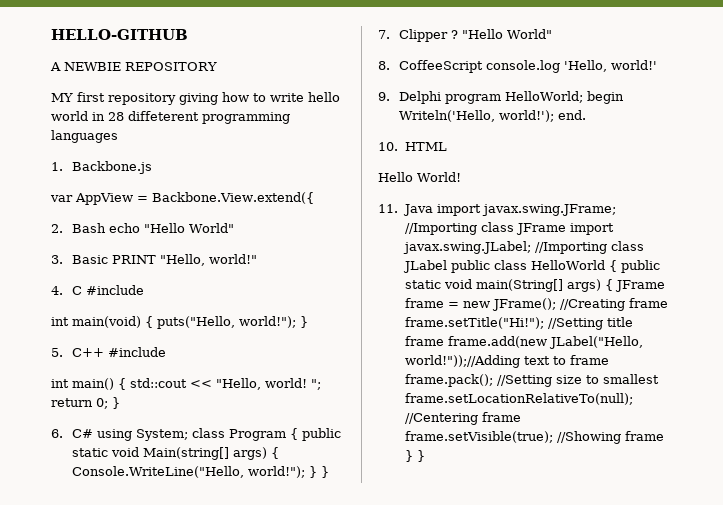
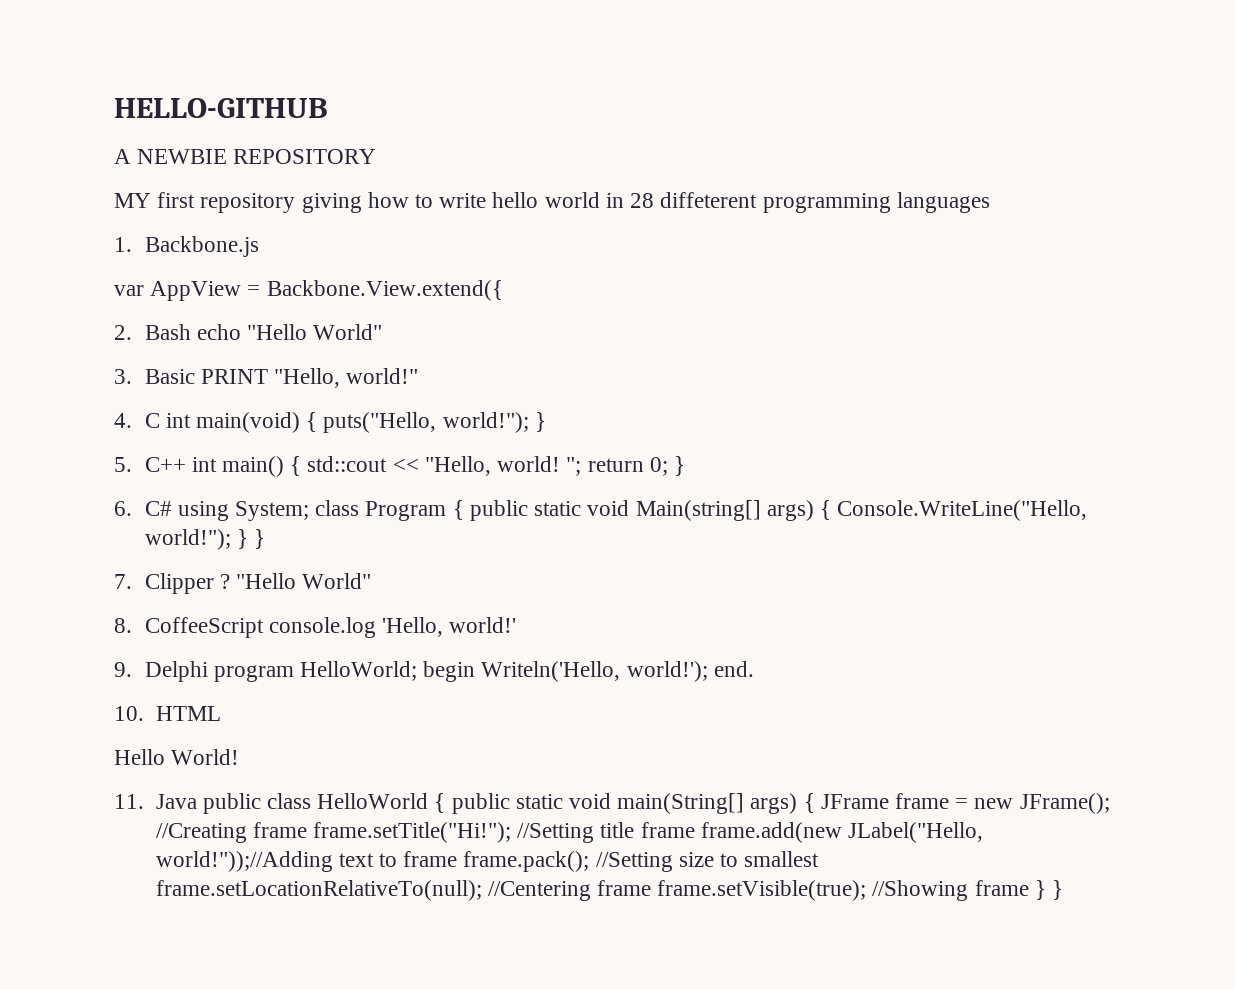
[85,285,144,295] #include // -> (160, 420) none
[107,347,166,357] #include // -> (186, 464) none
[436,204,616,216] [404,222,614,235] [402,241,644,254] [402,260,447,273] import javax.swing.JFrame; //Importing class JFrame import javax.swing.JLabel; //Importing class JLabel -> (197, 801) none

